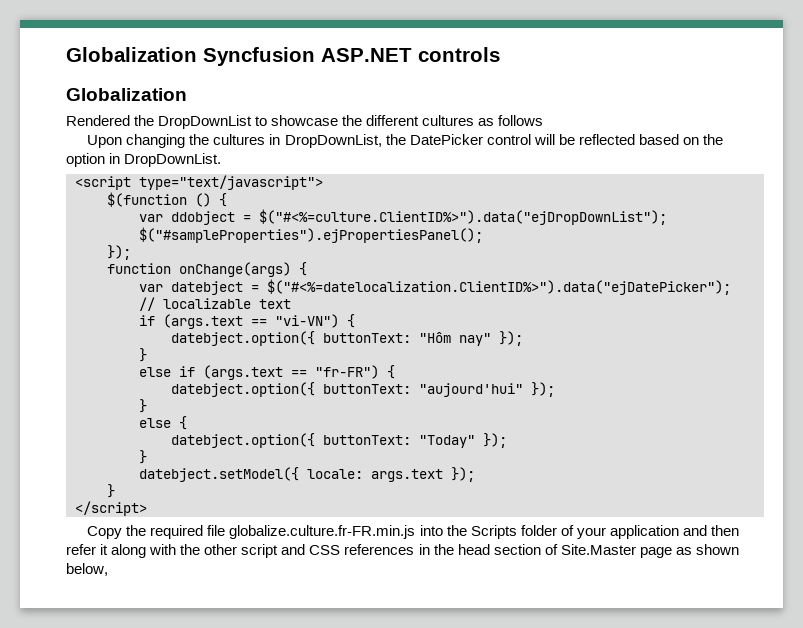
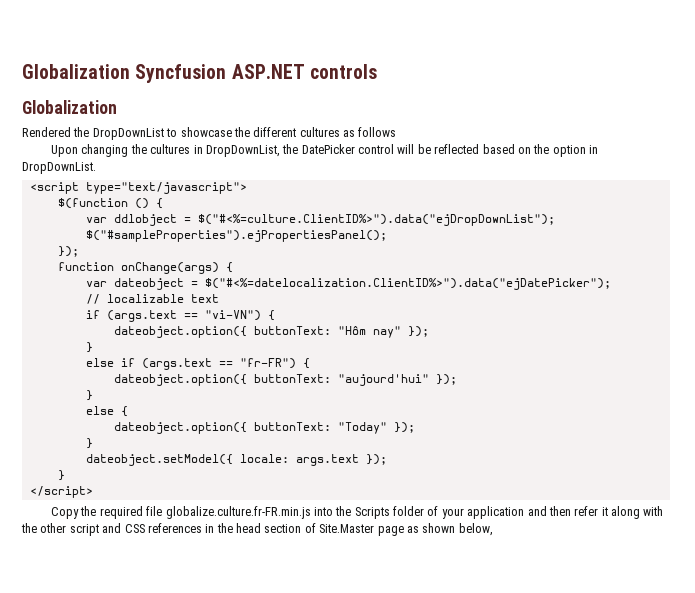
[171,211,235,225] ddobject -> [113,214,177,226] ddlobject
[171,281,243,295] datebject -> [113,278,184,290] dateobject
[171,331,315,346] datebject.option({ -> [113,326,247,338] dateobject.option({
[171,382,315,397] datebject.option({ -> [113,374,247,386] dateobject.option({
[171,433,315,448] datebject.option({ -> [113,422,247,434] dateobject.option({
[139,467,299,482] datebject.setModel({ -> [85,454,233,466] dateobject.setModel({

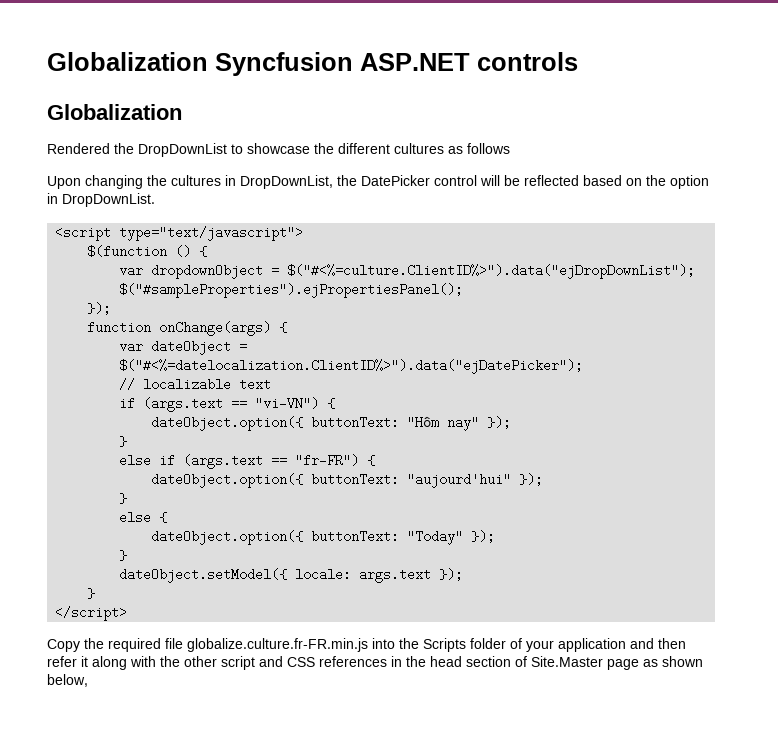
[113,214,177,226] ddlobject -> [151,264,264,279] dropdownObject
[113,278,184,290] dateobject -> [151,340,232,355] dateObject
[113,326,247,338] dateobject.option({ -> [151,416,304,431] dateObject.option({
[113,374,247,386] dateobject.option({ -> [151,473,304,488] dateObject.option({
[113,422,247,434] dateobject.option({ -> [151,530,304,545] dateObject.option({
[85,454,233,466] dateobject.setModel({ -> [119,568,288,583] dateObject.setModel({

